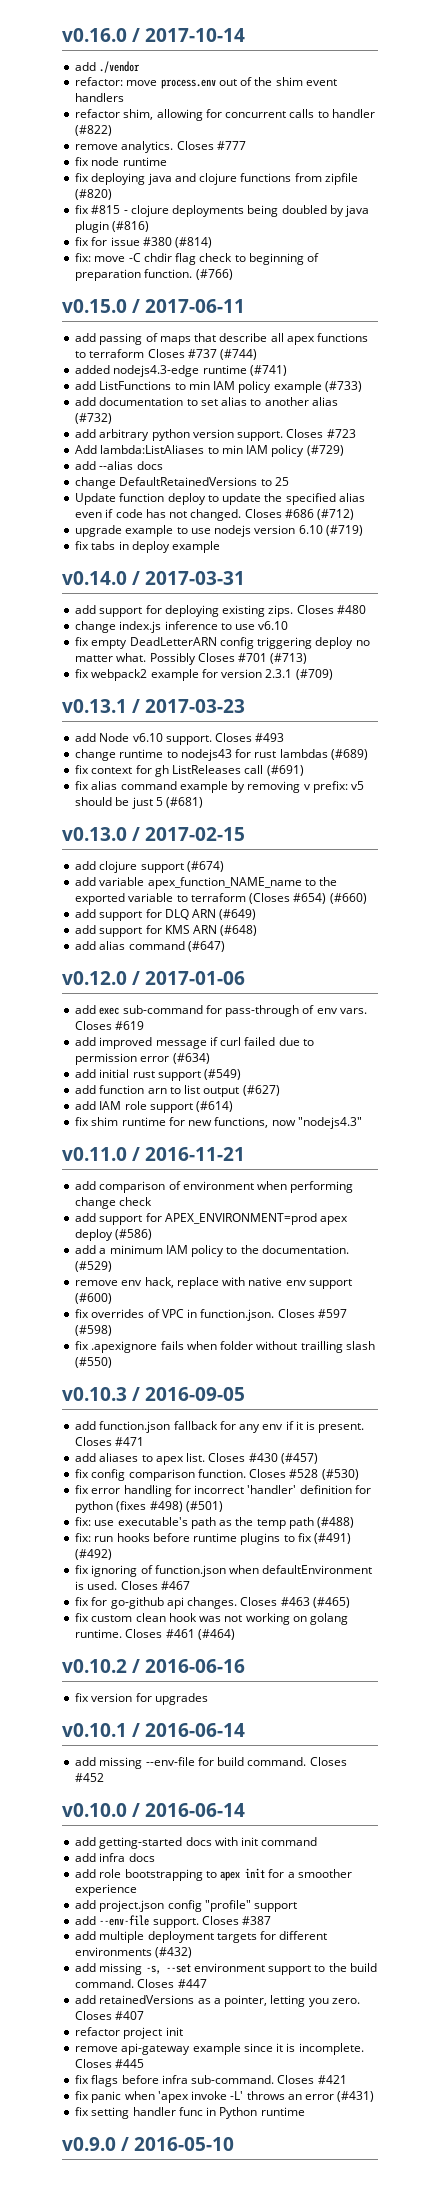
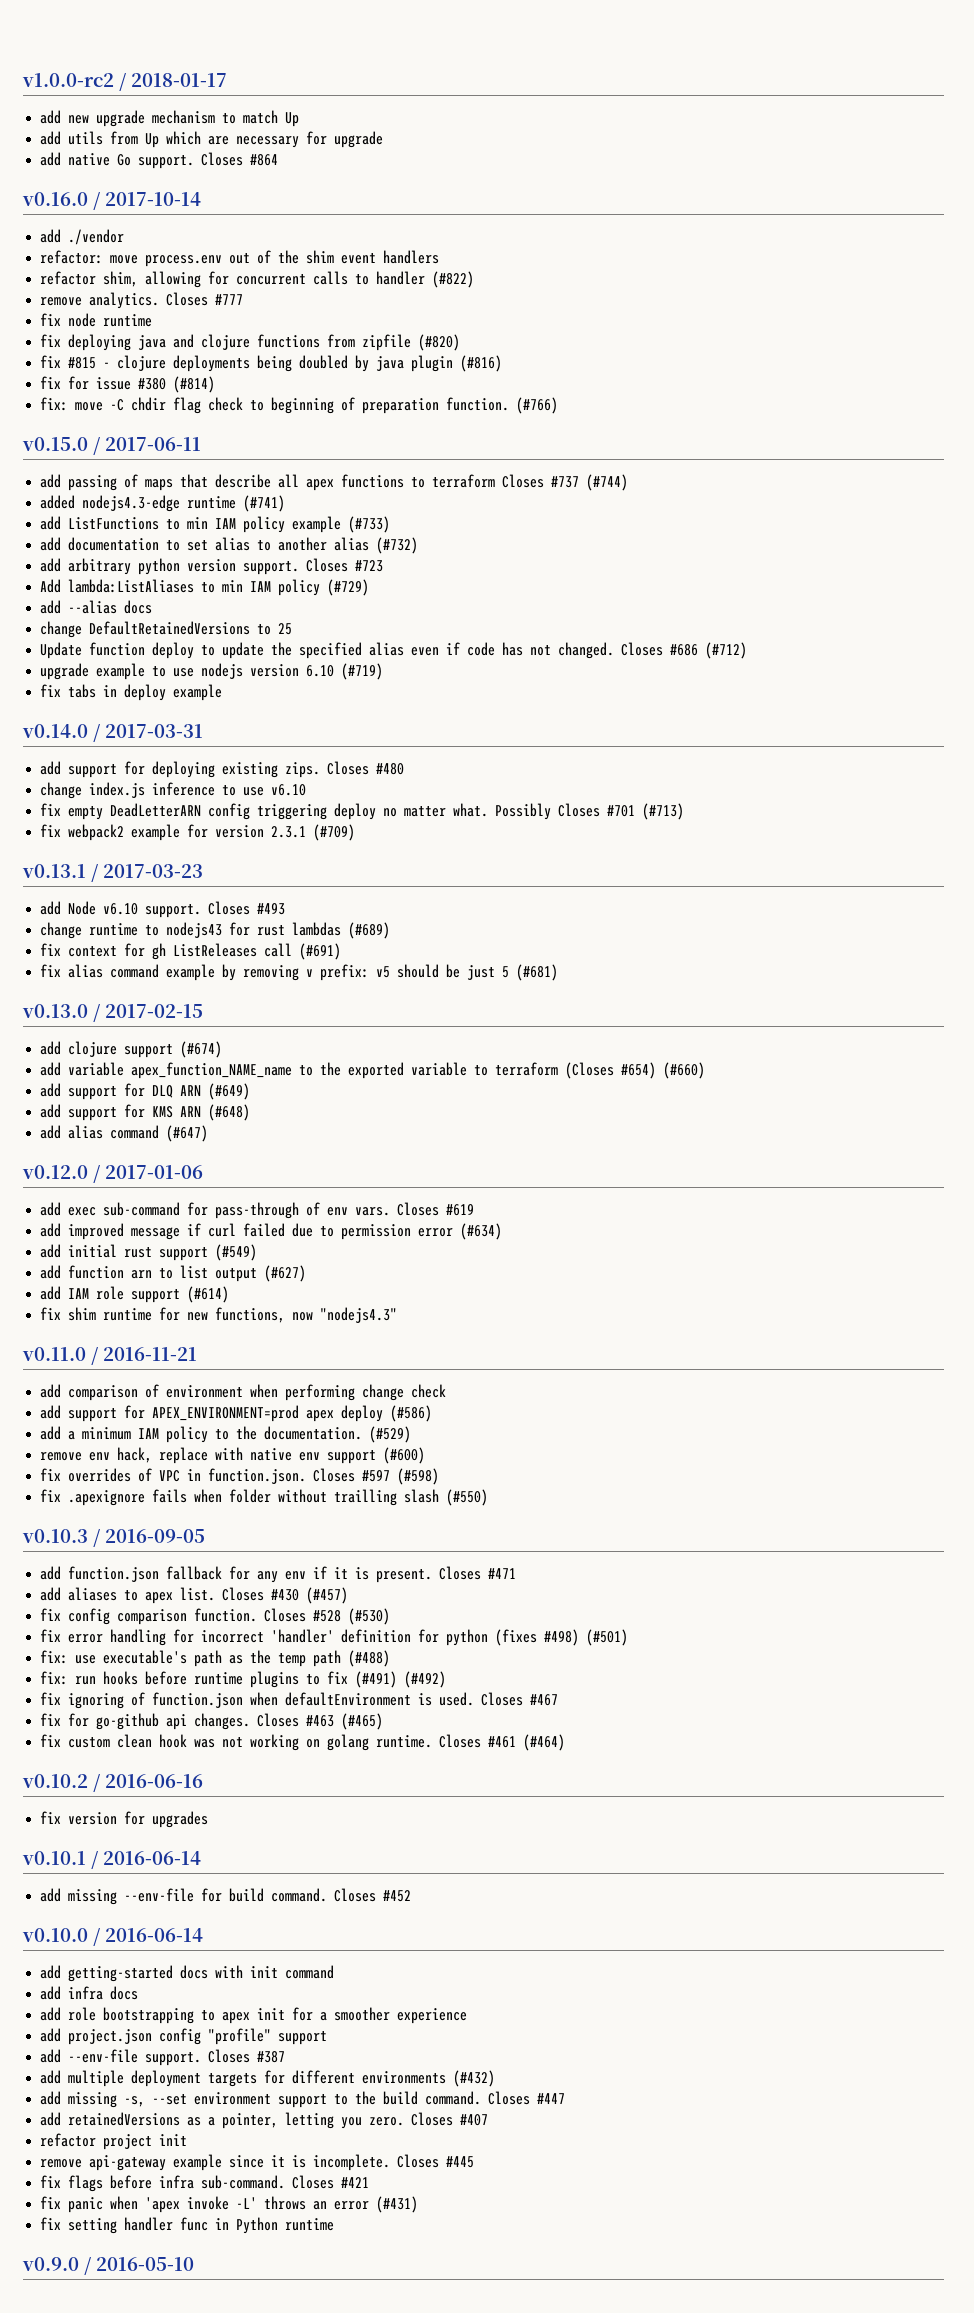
(62, 35) none -> [22,73,227,91] [40,110,300,127] [40,131,384,148] [40,152,279,169] v1.0.0-rc2 / 2018-01-17 // add new upgrade mechanism to match Up // add utils from Up which are necessary for upgrade // add native Go support. Closes #864 //

